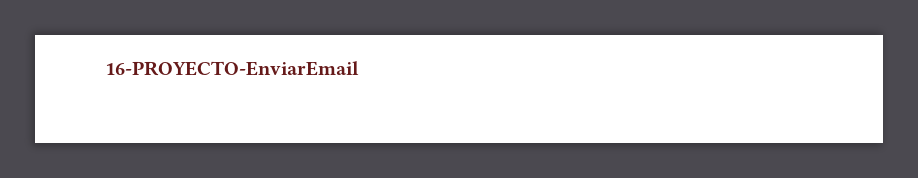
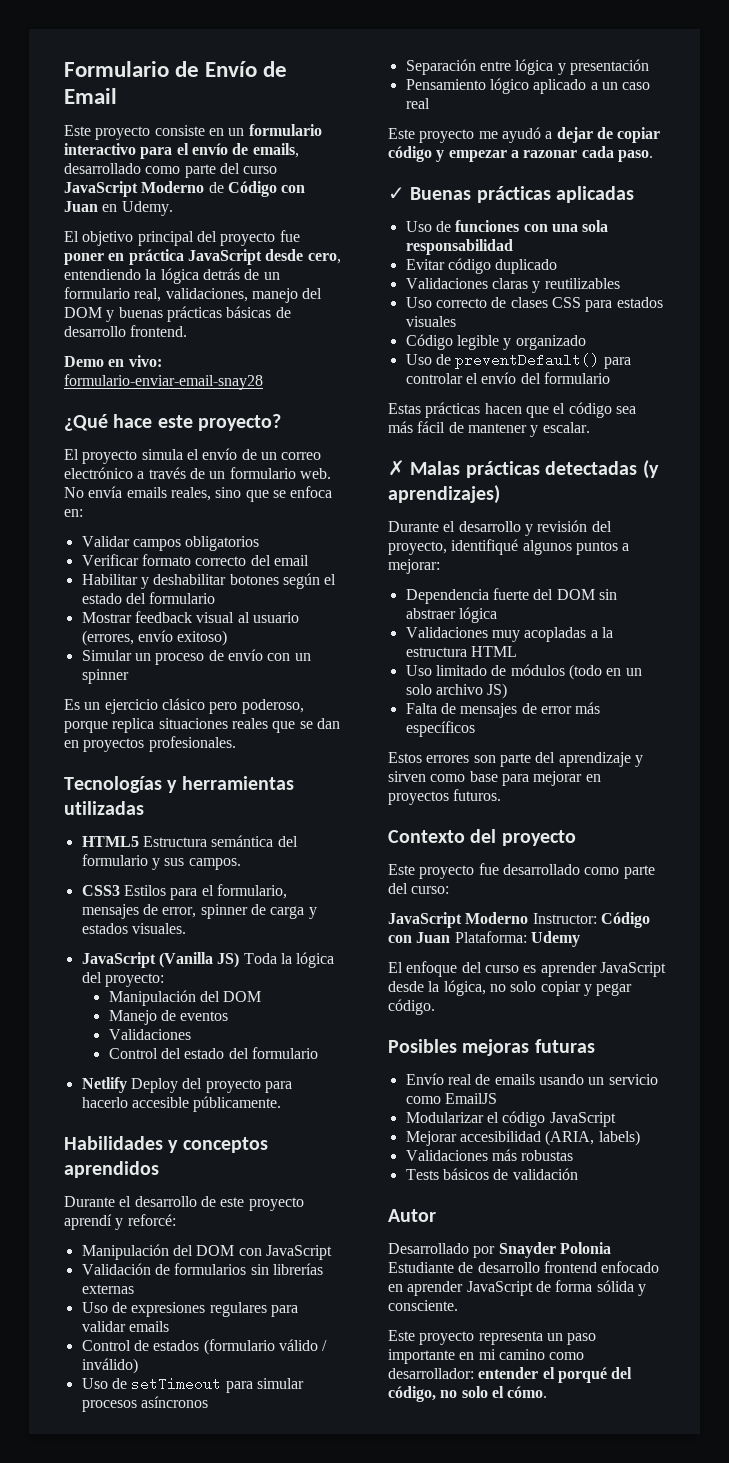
[105,61,359,76] 16-PROYECTO-EnviarEmail -> [64,61,288,77] [64,88,117,104] [64,124,322,140] [64,143,299,159] [64,163,278,178] [64,181,306,197] [64,201,173,216] [64,230,300,246] [64,249,341,265] [64,268,280,284] [64,287,323,303] [64,306,291,322] [64,325,188,337] [64,355,162,367] [64,374,263,390] [64,414,282,431] [64,448,322,464] [64,467,331,479] [64,486,333,502] [64,509,83,517] [81,536,260,551] [81,554,309,566] [81,573,337,589] [81,592,216,604] [81,611,299,623] [81,630,228,646] [81,649,311,665] [81,669,129,684] [64,698,304,714] [64,718,340,733] [64,736,236,752] [64,776,294,793] [64,801,144,815] [81,835,298,847] [81,854,241,870] [81,884,287,900] [81,904,317,919] [81,923,186,934] [81,952,335,968] [81,972,164,987] [108,990,262,1006] [108,1010,229,1025] [108,1029,191,1040] [108,1047,319,1059] [81,1077,292,1093] [81,1096,282,1112] [64,1136,268,1153] [64,1161,159,1178] [64,1196,304,1211] [64,1214,176,1230] [81,1244,332,1260] [81,1263,323,1275] [81,1284,134,1294] [81,1302,298,1317] [81,1321,169,1332] [81,1339,328,1355] [81,1358,138,1374] [81,1377,304,1393] [81,1396,208,1412] [405,59,649,75] [405,78,651,94] [405,98,430,109] [388,127,661,143] [388,146,653,162] [388,186,635,203] [405,220,609,232] [405,239,513,255] [405,258,558,274] [405,278,620,293] [405,297,663,312] [405,316,456,327] [405,334,586,350] [405,353,631,369] [405,372,610,384] [388,402,636,418] [388,421,590,437] [388,460,659,479] [388,485,500,504] [388,520,612,536] [388,539,630,555] [388,559,440,574] [405,588,617,604] [405,607,497,623] [405,627,613,642] [405,646,517,657] [405,664,642,680] [405,683,508,699] [405,702,601,718] [405,721,475,737] [388,752,643,767] [388,771,601,786] [388,789,502,805] [388,829,576,846] [388,863,655,879] [388,883,450,894] [388,912,650,928] [388,931,580,947] [388,961,666,977] [388,980,633,996] [388,999,435,1015] [388,1039,595,1056] [405,1073,658,1085] [405,1093,497,1104] [405,1111,616,1127] [405,1130,640,1146] [405,1149,574,1161] [405,1168,578,1180] [388,1209,436,1222] [388,1242,611,1258] [388,1261,660,1273] [388,1280,646,1296] [388,1300,458,1311] [388,1330,597,1345] [388,1349,585,1364] [388,1367,633,1383] [388,1386,548,1402] Formulario de Envío de Email // Este proyecto consiste en un formulario interactivo para el envío de emails, desarrollado como parte del curso JavaScript Moderno de Código con Juan en Udemy. // El objetivo principal del proyecto fue poner en práctica JavaScript desde cero, entendiendo la lógica detrás de un formulario real, validaciones, manejo del DOM y buenas prácticas básicas de desarrollo frontend. // Demo en vivo: formulario-enviar-email-snay28 // ¿Qué hace este proyecto? // El proyecto simula el envío de un correo electrónico a través de un formulario web. No envía emails reales, sino que se enfoca en: // Validar campos obligatorios // Verificar formato correcto del email // Habilitar y deshabilitar botones según el estado del formulario // Mostrar feedback visual al usuario (errores, envío exitoso) // Simular un proceso de envío con un spinner // Es un ejercicio clásico pero poderoso, porque replica situaciones reales que se dan en proyectos profesionales. // Tecnologías y herramientas utilizadas // HTML5 Estructura semántica del formulario y sus campos. // CSS3 Estilos para el formulario, mensajes de error, spinner de carga y estados visuales. // JavaScript (Vanilla JS) Toda la lógica del proyecto: // Manipulación del DOM // Manejo de eventos // Validaciones // Control del estado del formulario // Netlify Deploy del proyecto para hacerlo accesible públicamente. // Habilidades y conceptos aprendidos // Durante el desarrollo de este proyecto aprendí y reforcé: // Manipulación del DOM con JavaScript // Validación de formularios sin librerías externas // Uso de expresiones regulares para validar emails // Control de estados (formulario válido / inválido) // Uso de setTimeout para simular procesos asíncronos // Separación entre lógica y presentación // Pensamiento lógico aplicado a un caso real // Este proyecto me ayudó a dejar de copiar código y empezar a razonar cada paso. // ✓ Buenas prácticas aplicadas // Uso de funciones con una sola responsabilidad // Evitar código duplicado // Validaciones claras y reutilizables // Uso correcto de clases CSS para estados visuales // Código legible y organizado // Uso de preventDefault() para controlar el envío del formulario // Estas prácticas hacen que el código sea más fácil de mantener y escalar. // ✗ Malas prácticas detectadas (y aprendizajes) // Durante el desarrollo y revisión del proyecto, identifiqué algunos puntos a mejorar: // Dependencia fuerte del DOM sin abstraer lógica // Validaciones muy acopladas a la estructura HTML // Uso limitado de módulos (todo en un solo archivo JS) // Falta de mensajes de error más específicos // Estos errores son parte del aprendizaje y sirven como base para mejorar en proyectos futuros. // Contexto del proyecto // Este proyecto fue desarrollado como parte del curso: // JavaScript Moderno Instructor: Código con Juan Plataforma: Udemy // El enfoque del curso es aprender JavaScript desde la lógica, no solo copiar y pegar código. // Posibles mejoras futuras // Envío real de emails usando un servicio como EmailJS // Modularizar el código JavaScript // Mejorar accesibilidad (ARIA, labels) // Validaciones más robustas // Tests básicos de validación // Autor // Desarrollado por Snayder Polonia Estudiante de desarrollo frontend enfocado en aprender JavaScript de forma sólida y consciente. // Este proyecto representa un paso importante en mi camino como desarrollador: entender el porqué del código, no solo el cómo.

